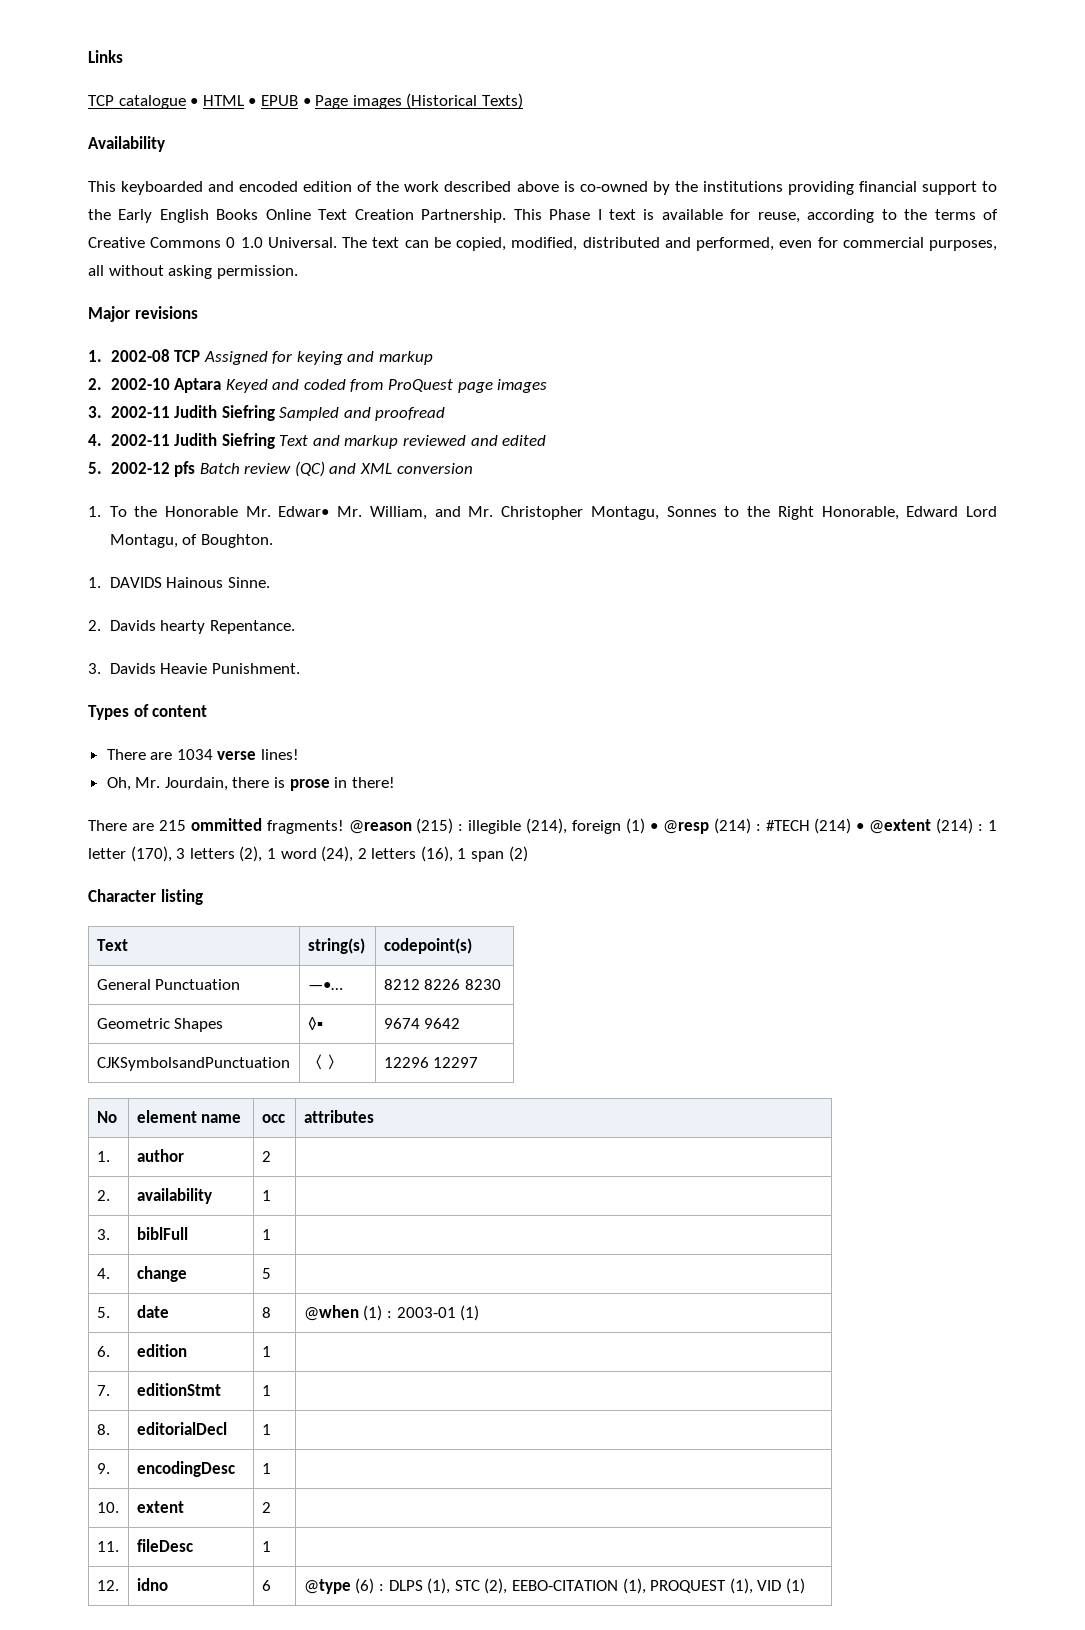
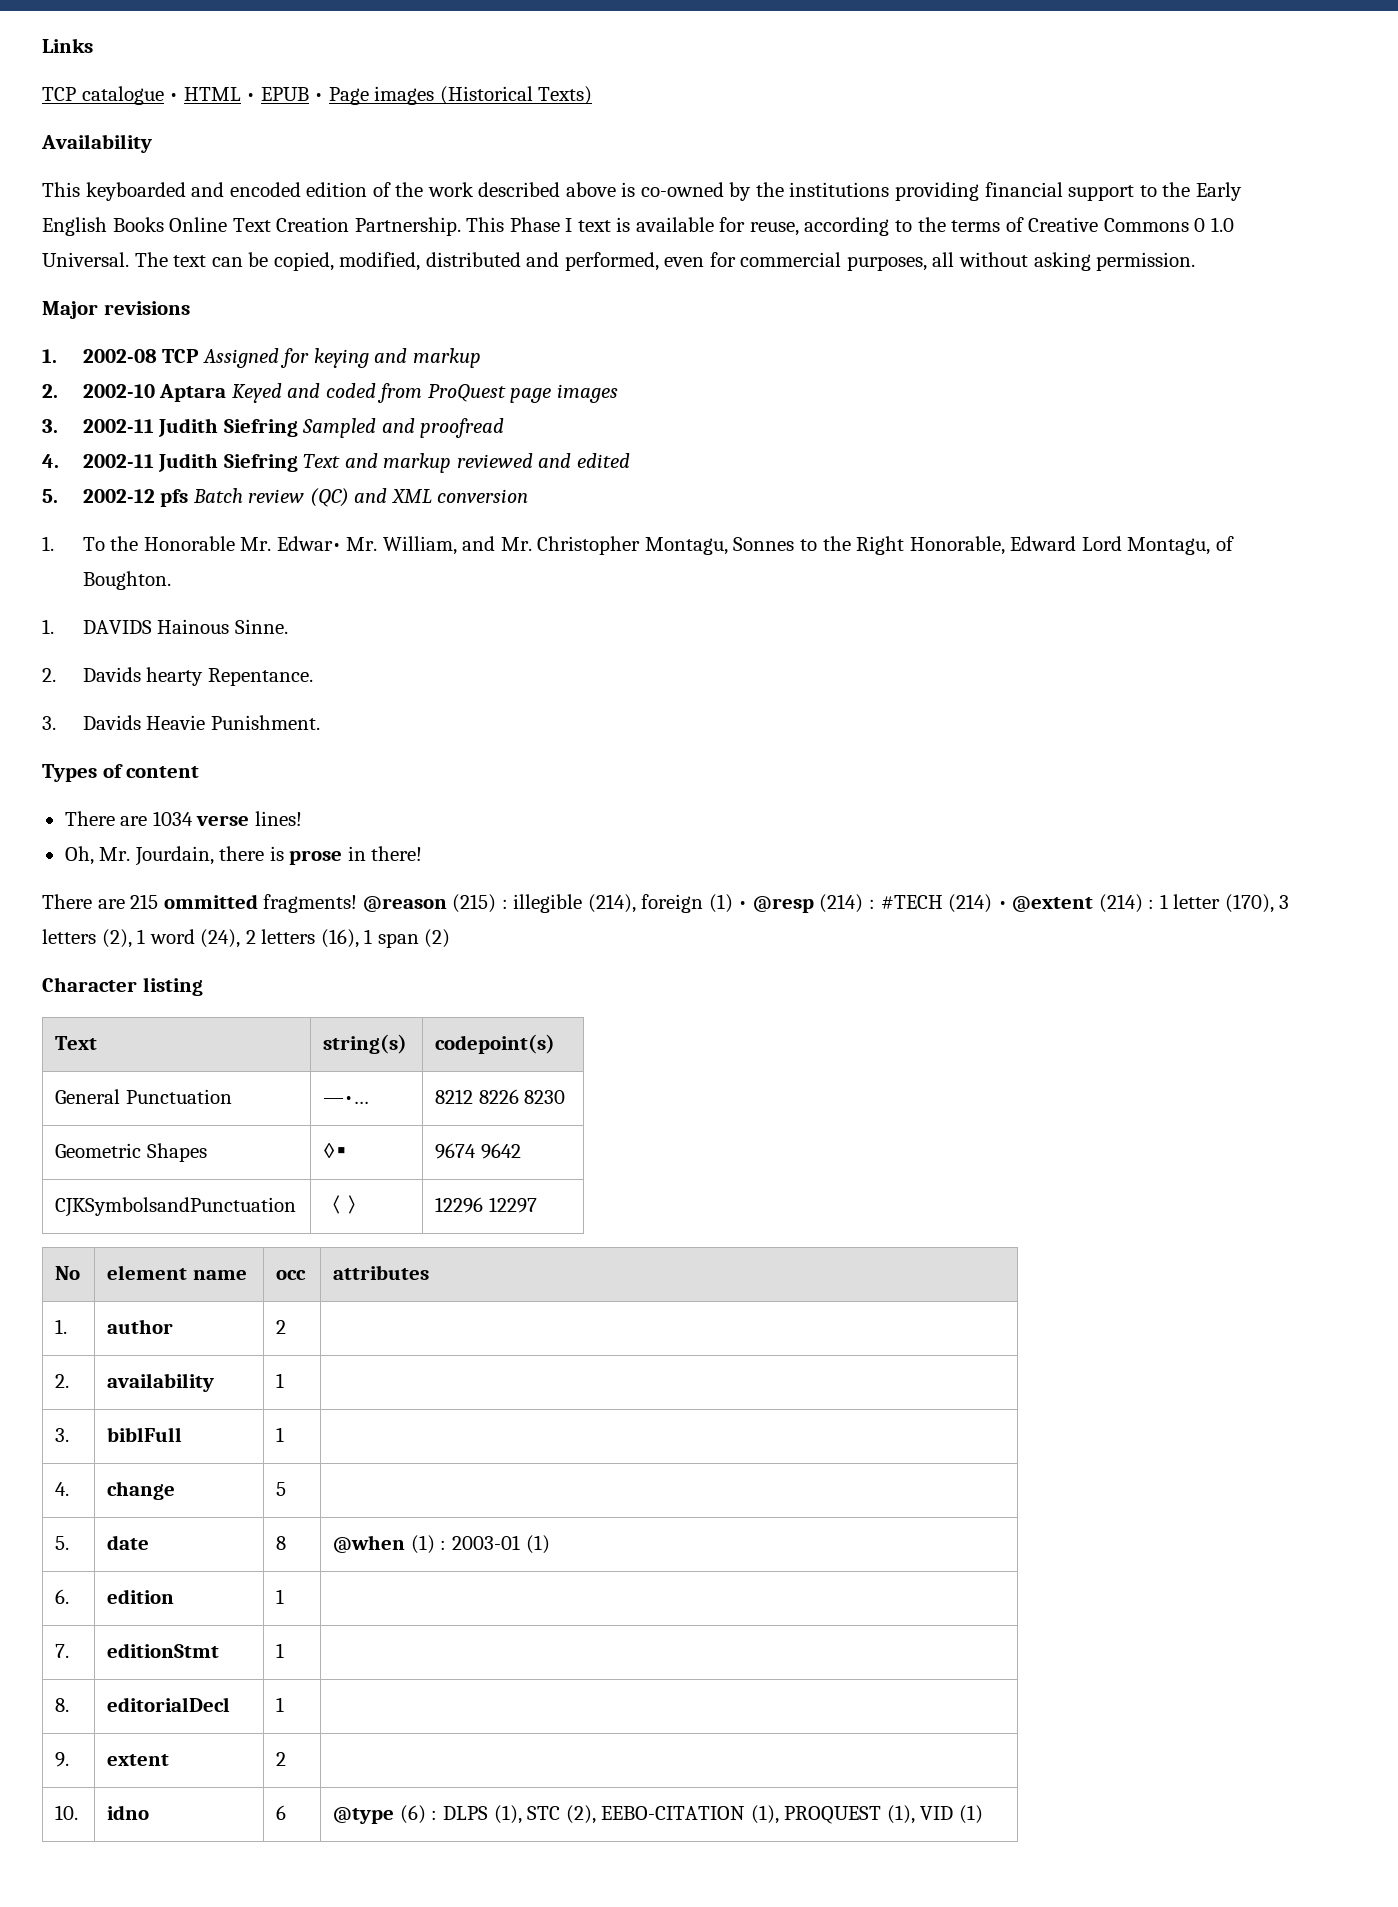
[136,1461,235,1477] [261,1463,271,1474] [96,1502,119,1513] | encodingDesc | 1 | // 10. -> (70, 1759) none
[96,1541,119,1552] [136,1539,193,1552] [261,1541,271,1552] [96,1580,119,1591] 11. | fileDesc | 1 | // 12. -> [55,1805,79,1820] 10.

